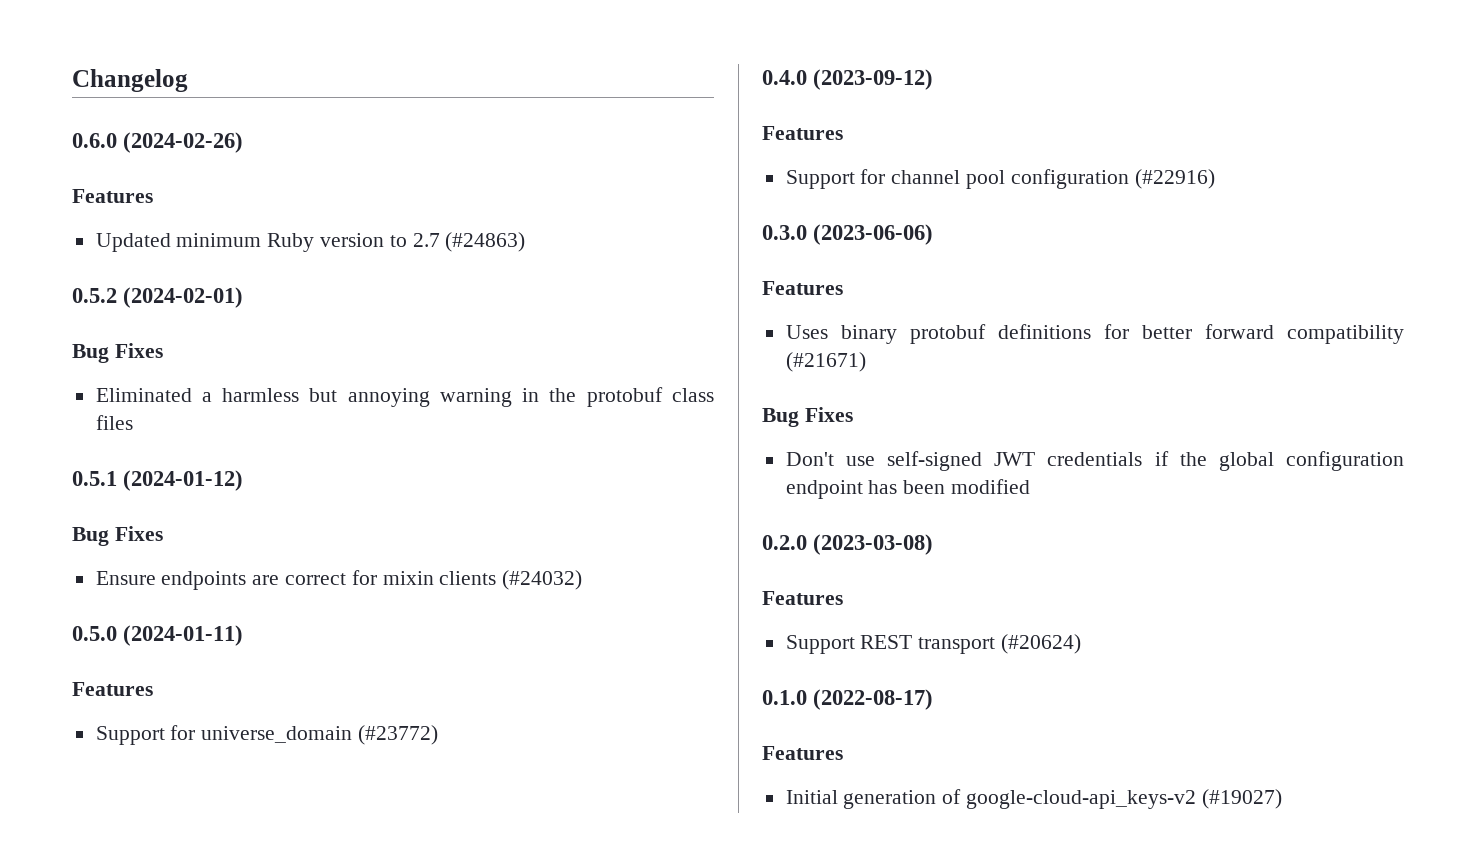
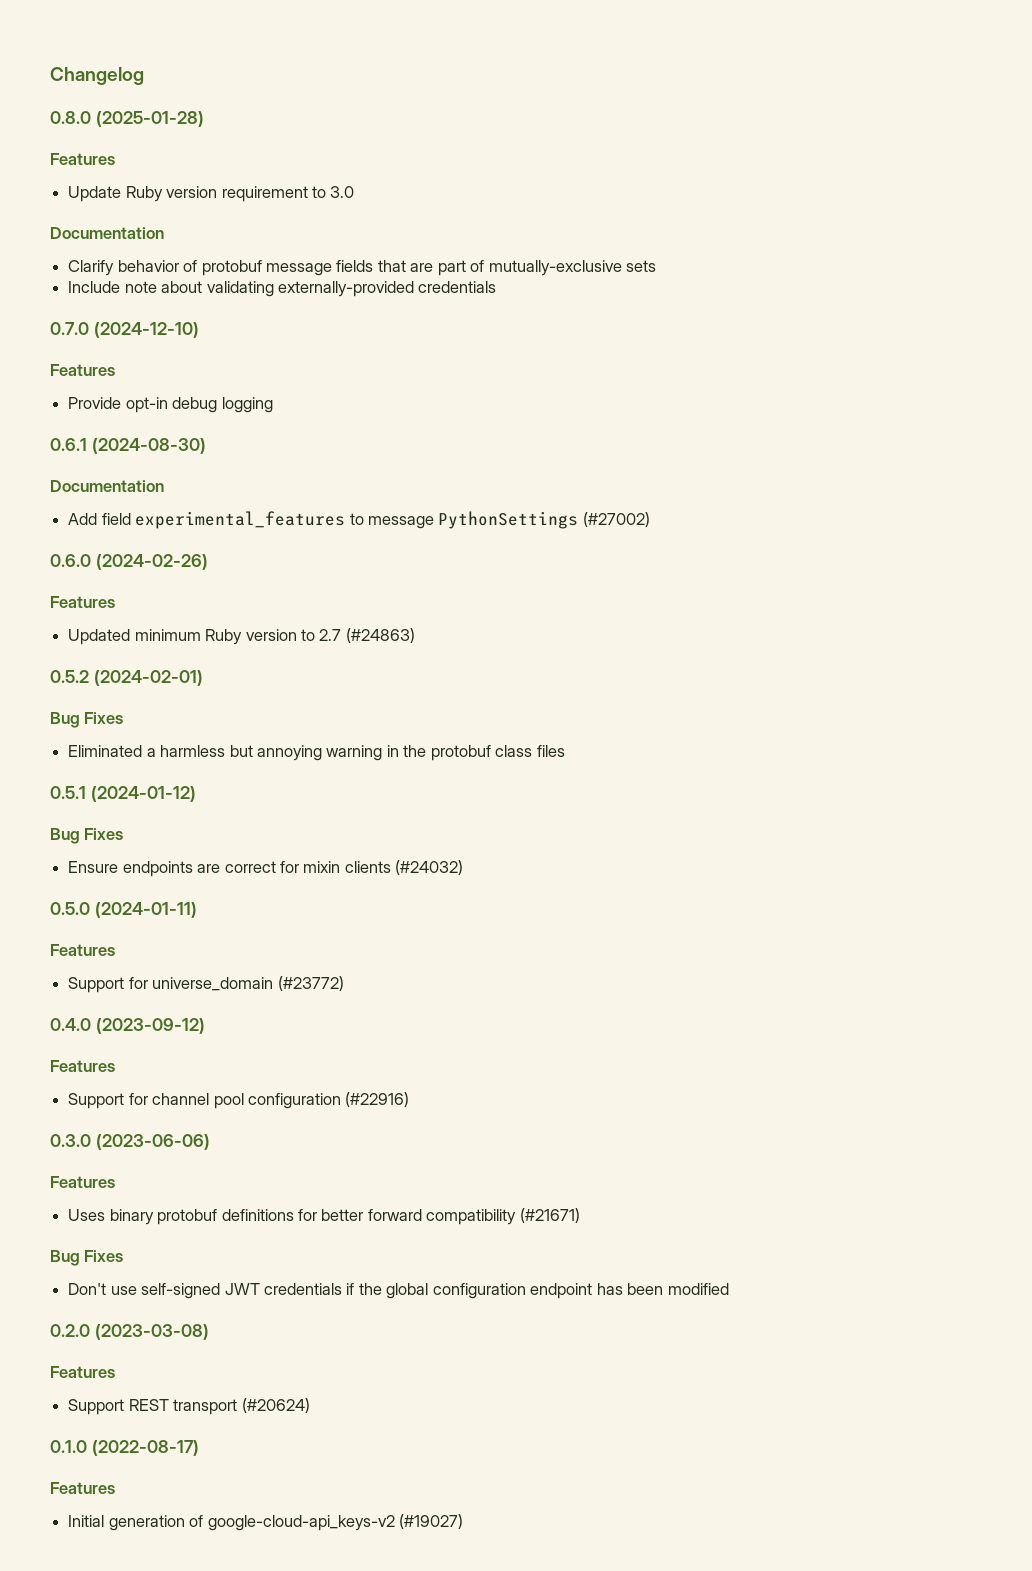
(188, 80) none -> [50,111,204,127] [50,153,115,165] [68,186,355,202] [50,227,164,239] [68,260,657,276] [68,281,497,297] [50,322,199,338] [50,364,115,376] [68,397,273,413] [50,438,206,454] [50,480,164,492] [68,511,650,529] // 0.8.0 (2025-01-28) // Features // Update Ruby version requirement to 3.0 // Documentation // Clarify behavior of protobuf message fields that are part of mutually-exclusive sets // Include note about validating externally-provided credentials // 0.7.0 (2024-12-10) // Features // Provide opt-in debug logging // 0.6.1 (2024-08-30) // Documentation // Add field experimental_features to message PythonSettings (#27002)

